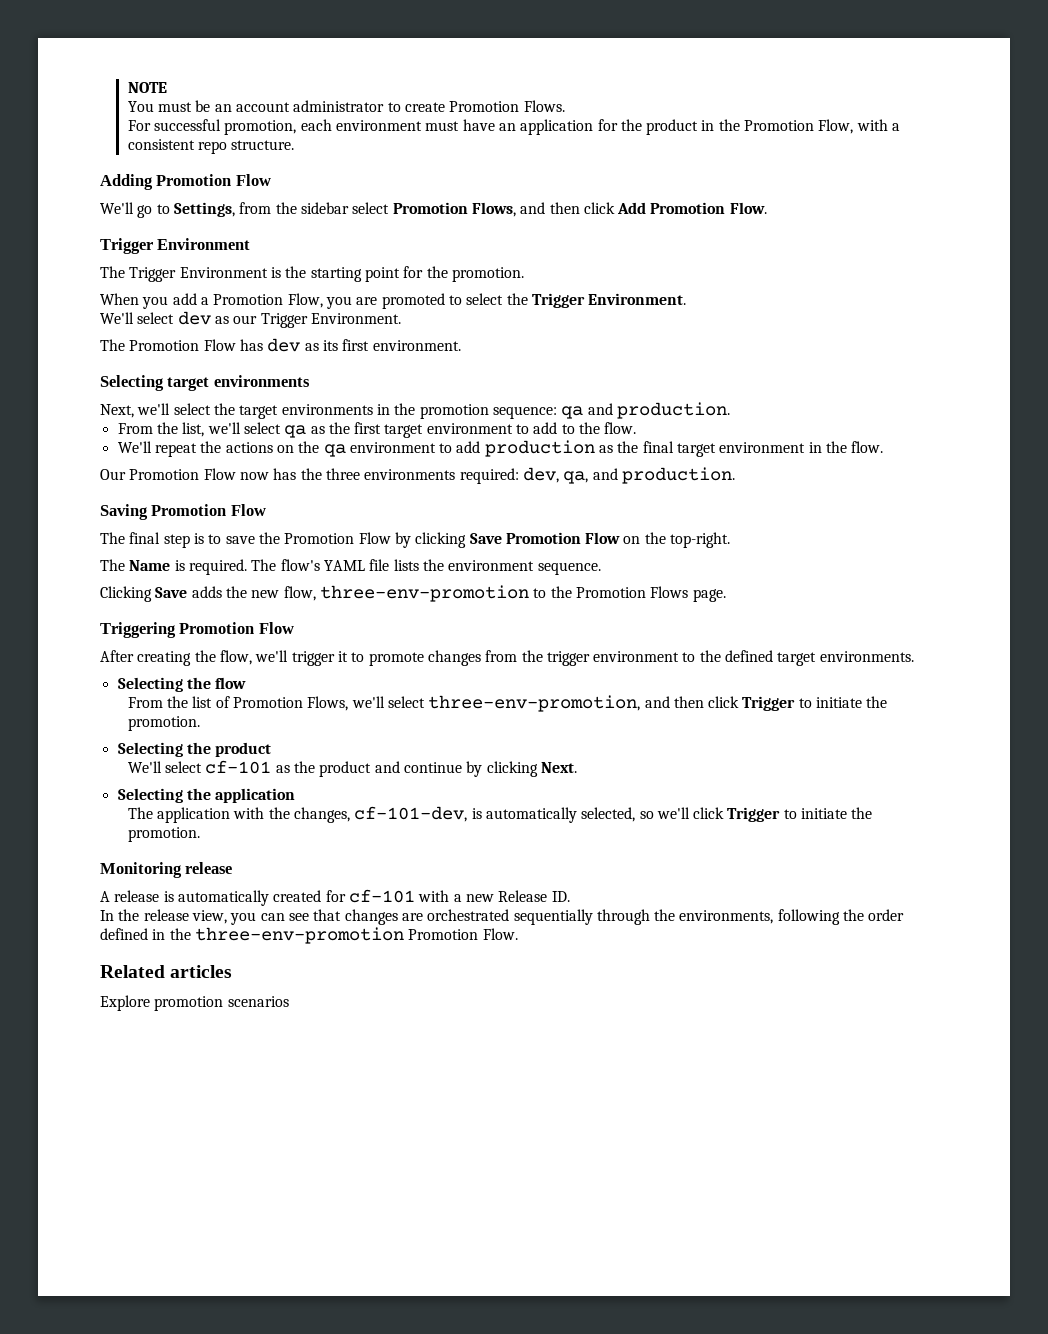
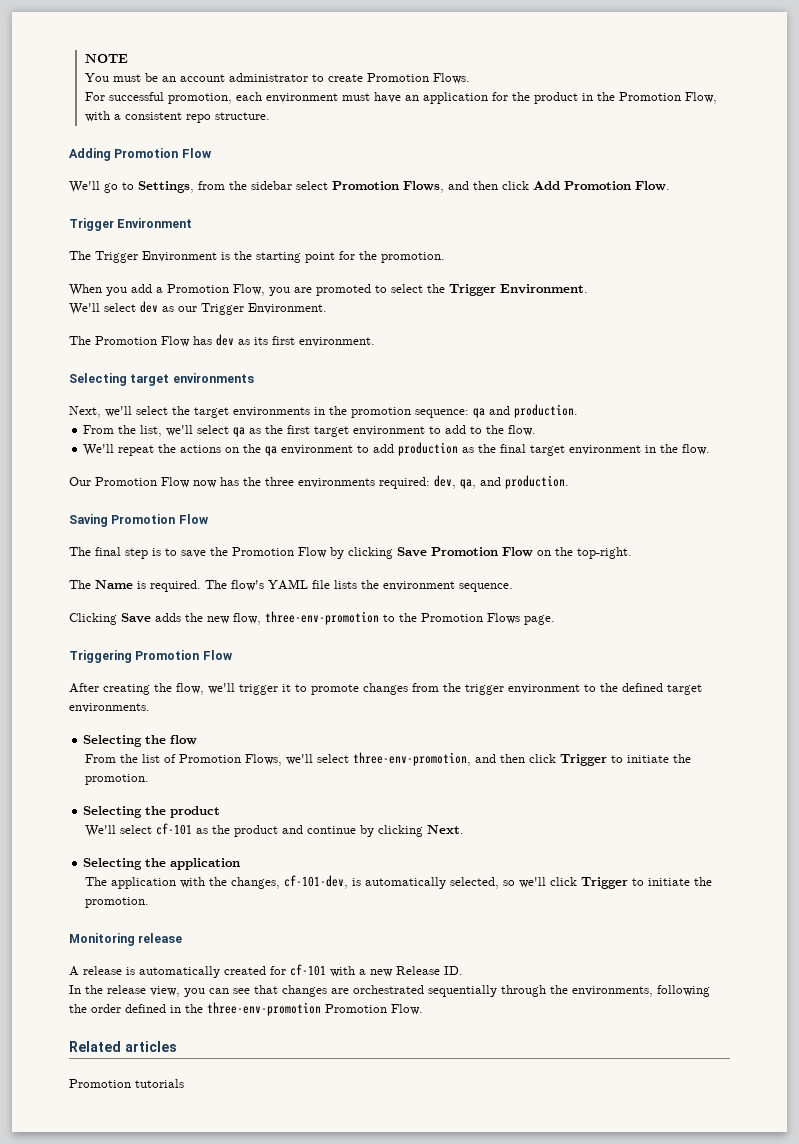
[100,995,289,1011] Explore promotion scenarios -> [69,1079,184,1088] Promotion tutorials

